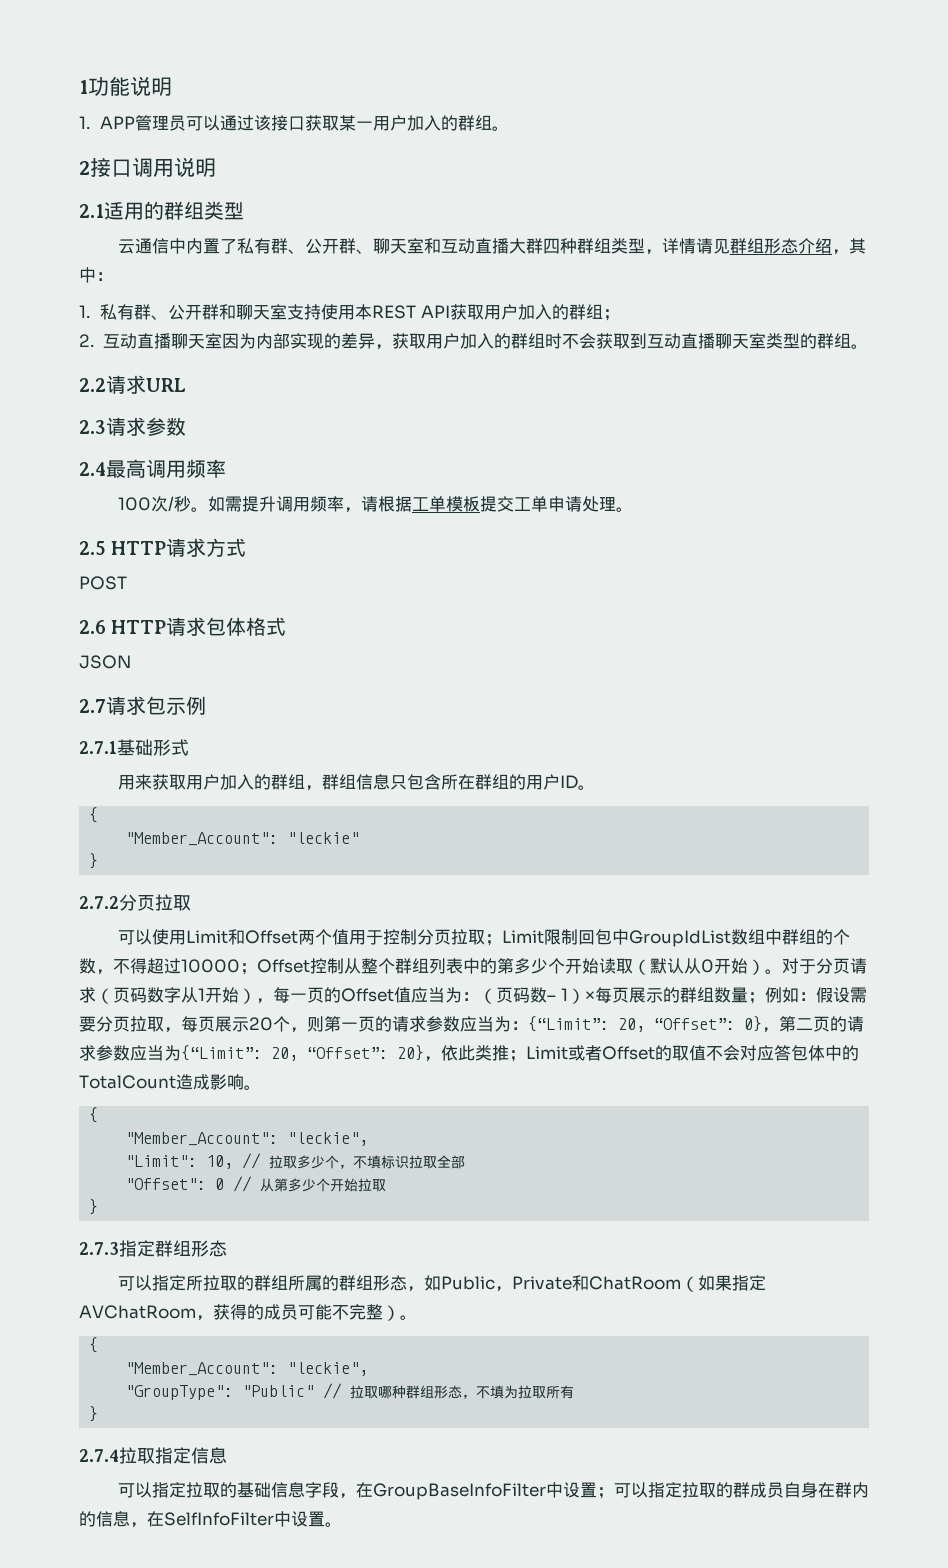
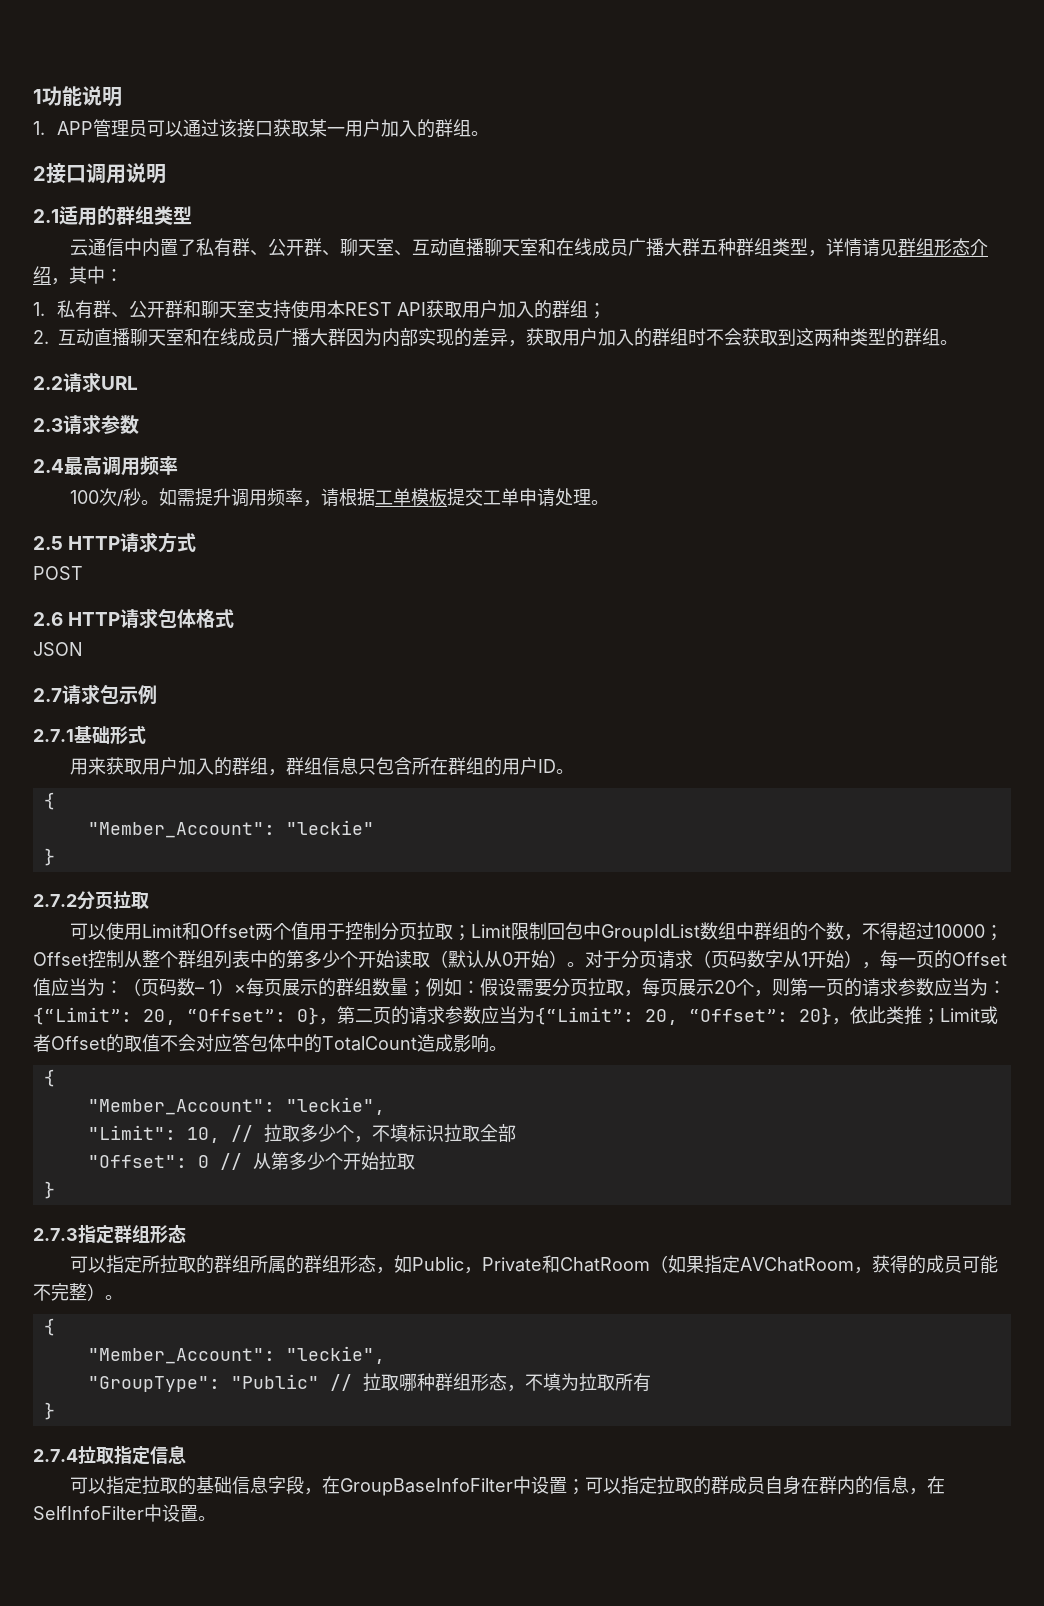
[423,238,560,254] 和互动直播大群四 -> [393,238,718,257] 、互动直播聊天室和在线成员广播大群五
(222, 341) none -> [184,328,346,347] 和在线成员广播大群
[646,333,766,349] 互动直播聊天室 -> [796,328,850,346] 这两种

